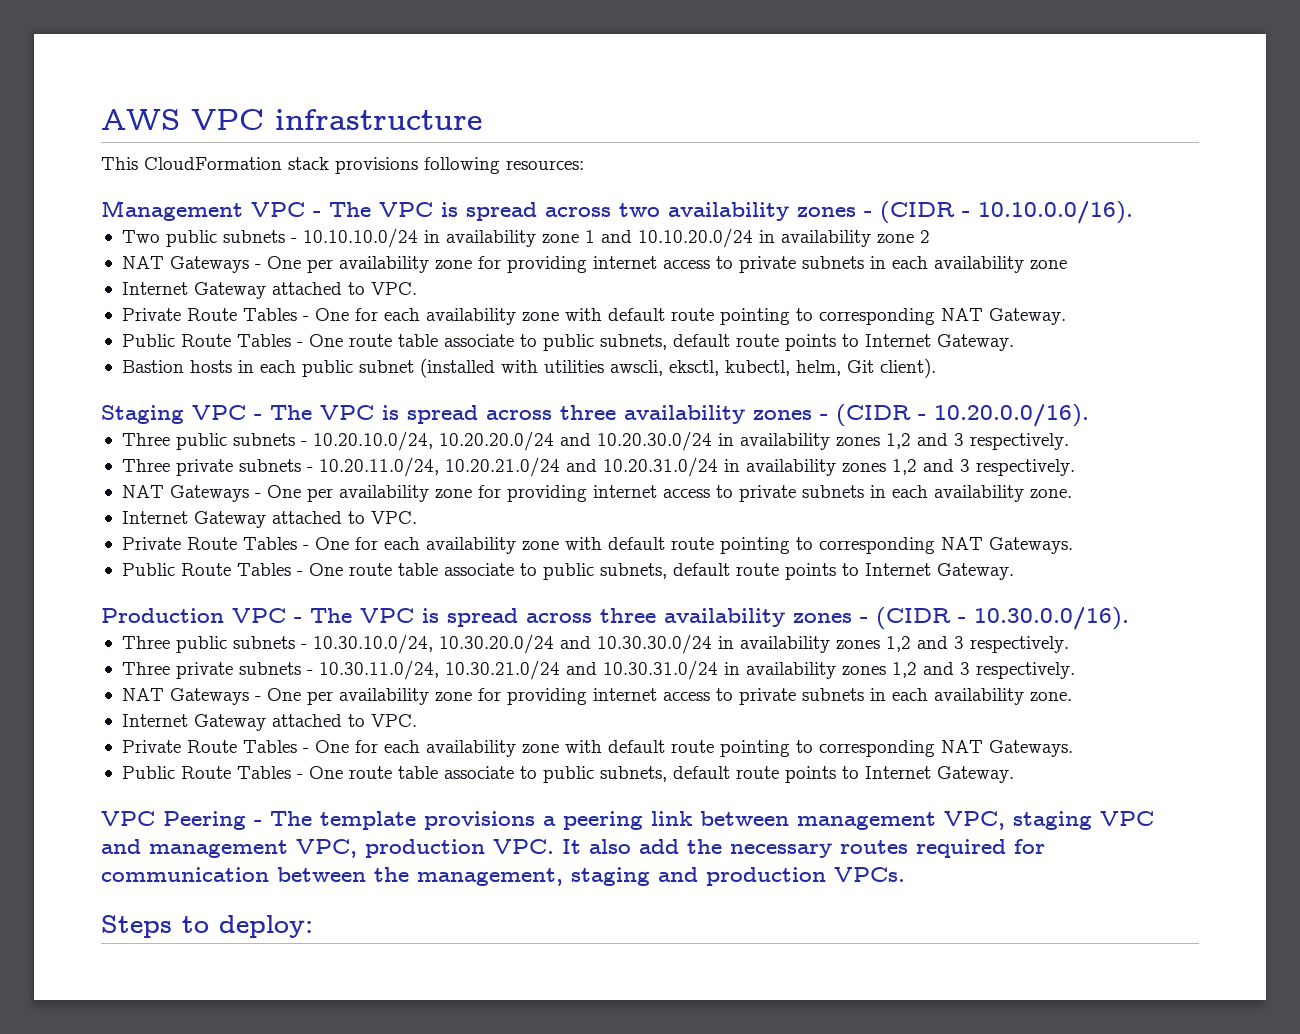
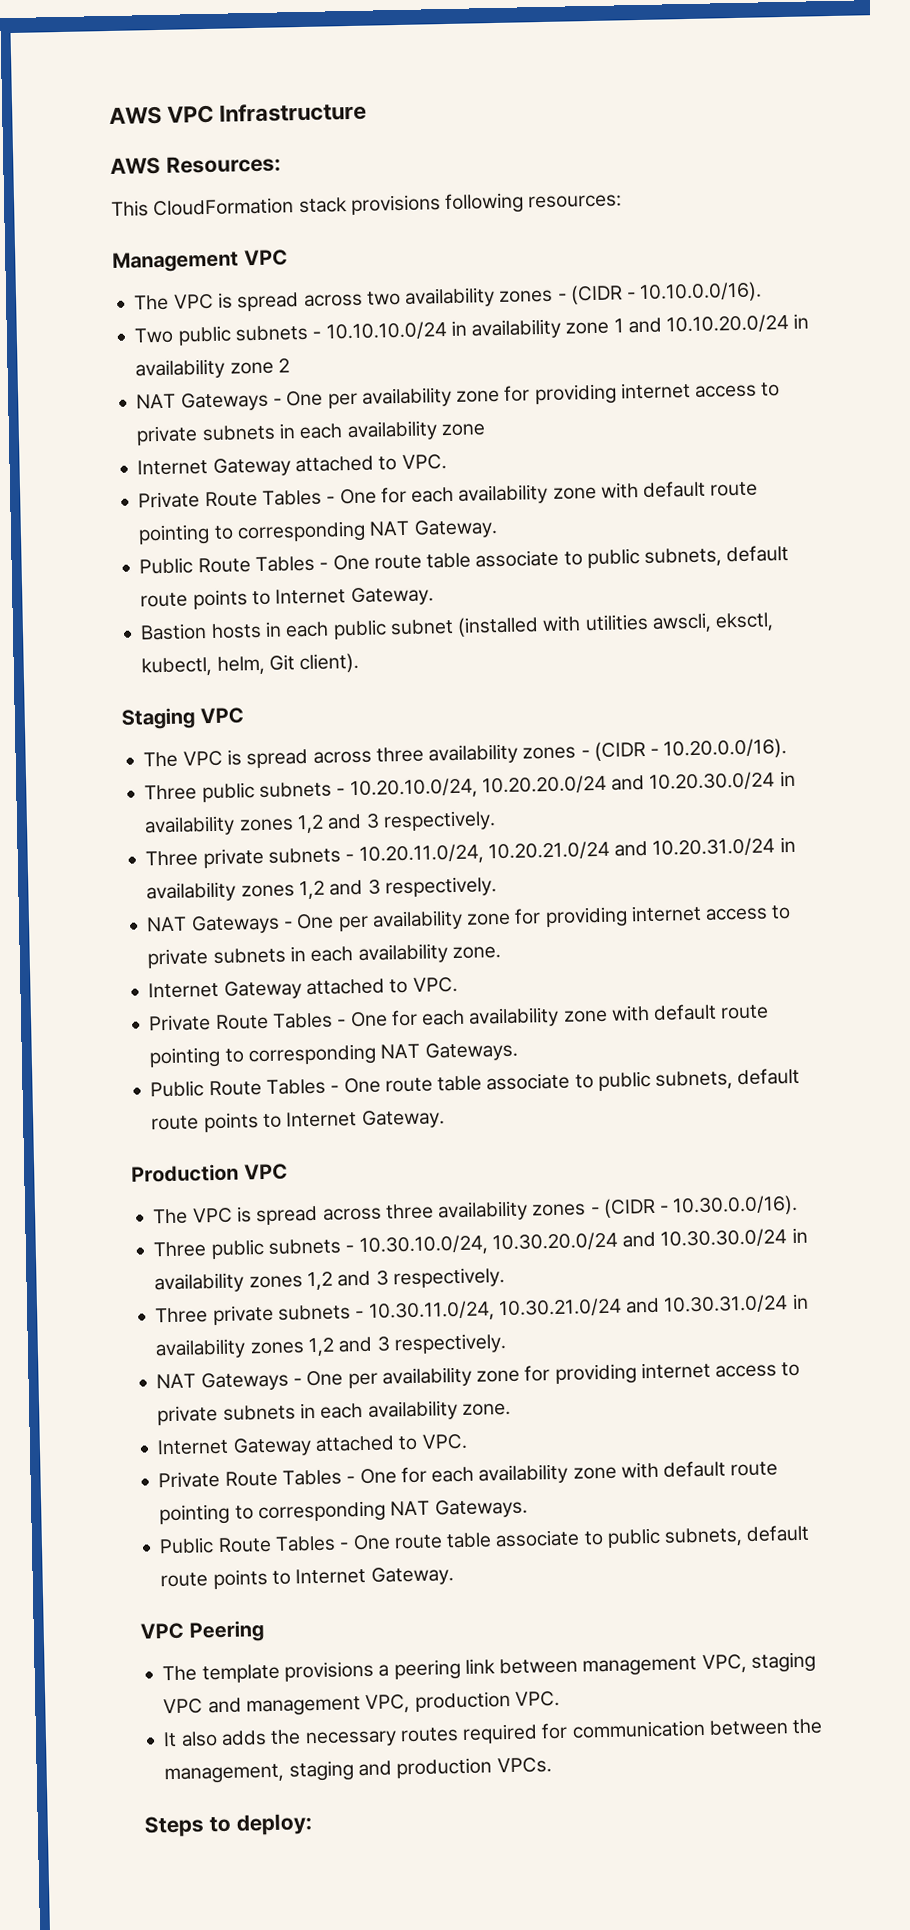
[275,109,482,130] infrastructure -> [219,101,368,123] [110,154,281,175] Infrastructure // AWS Resources:
[313,211,321,217] - -> (288, 258) //
[254,414,262,420] - -> (244, 716) //
[294,617,302,623] - -> (288, 1172) //
[254,820,262,826] - -> (265, 1631) //
(554, 846) none -> (560, 1698) //
[639,839,679,854] add -> [220,1730,267,1747] adds

